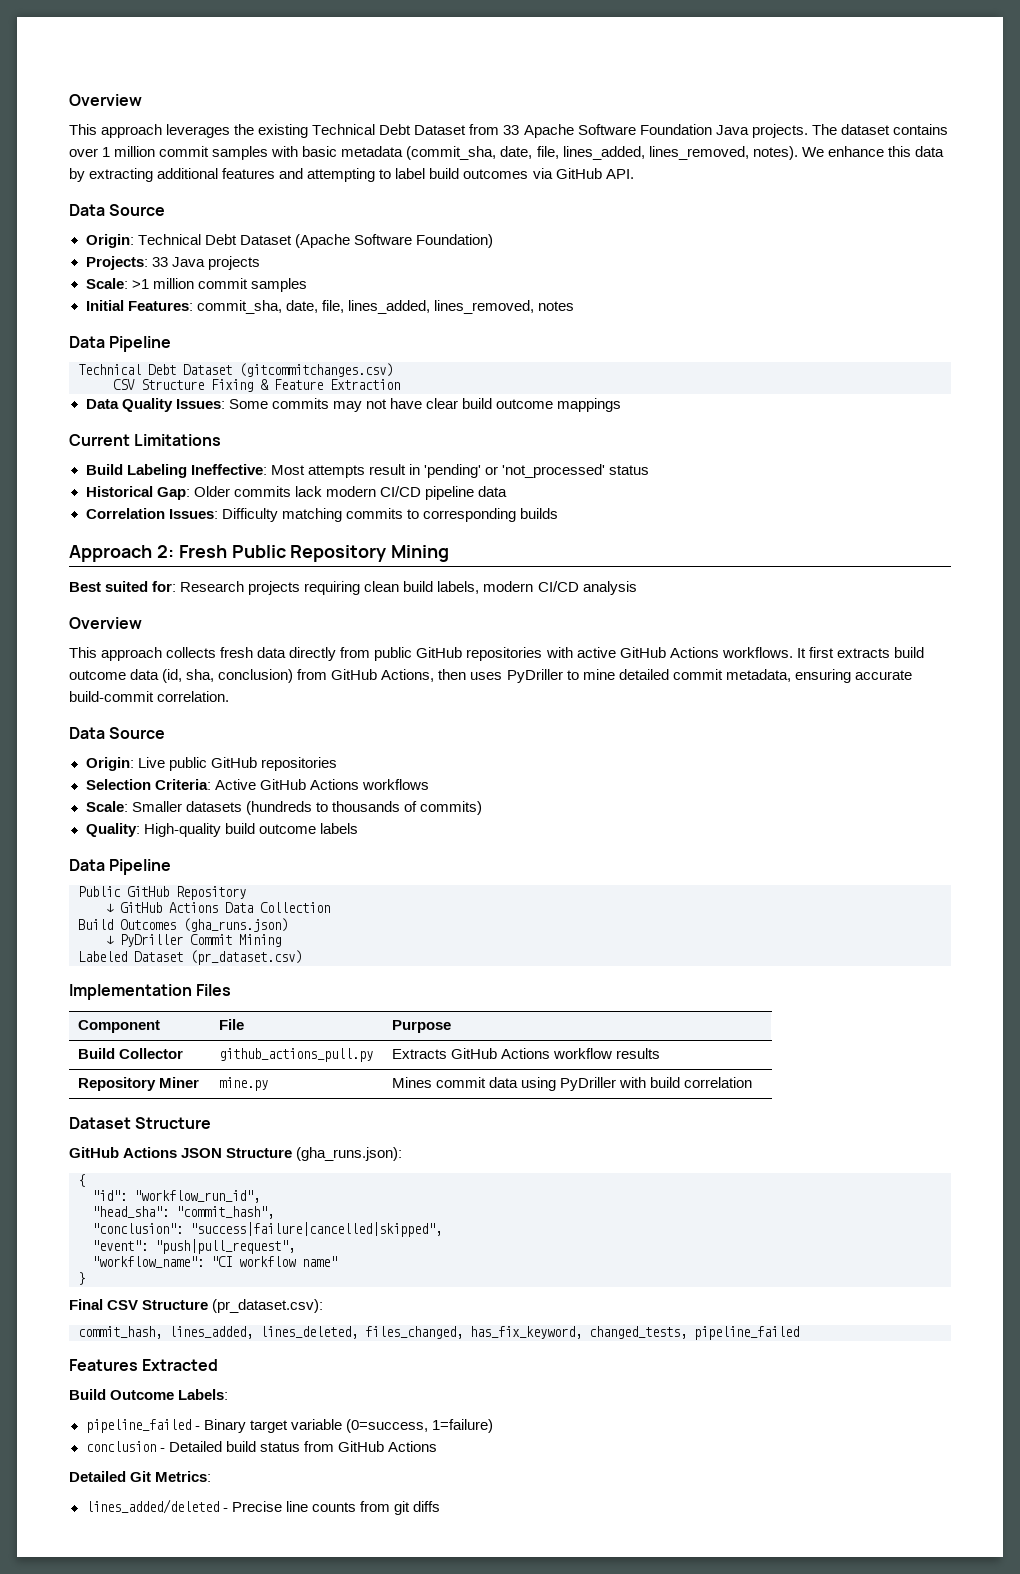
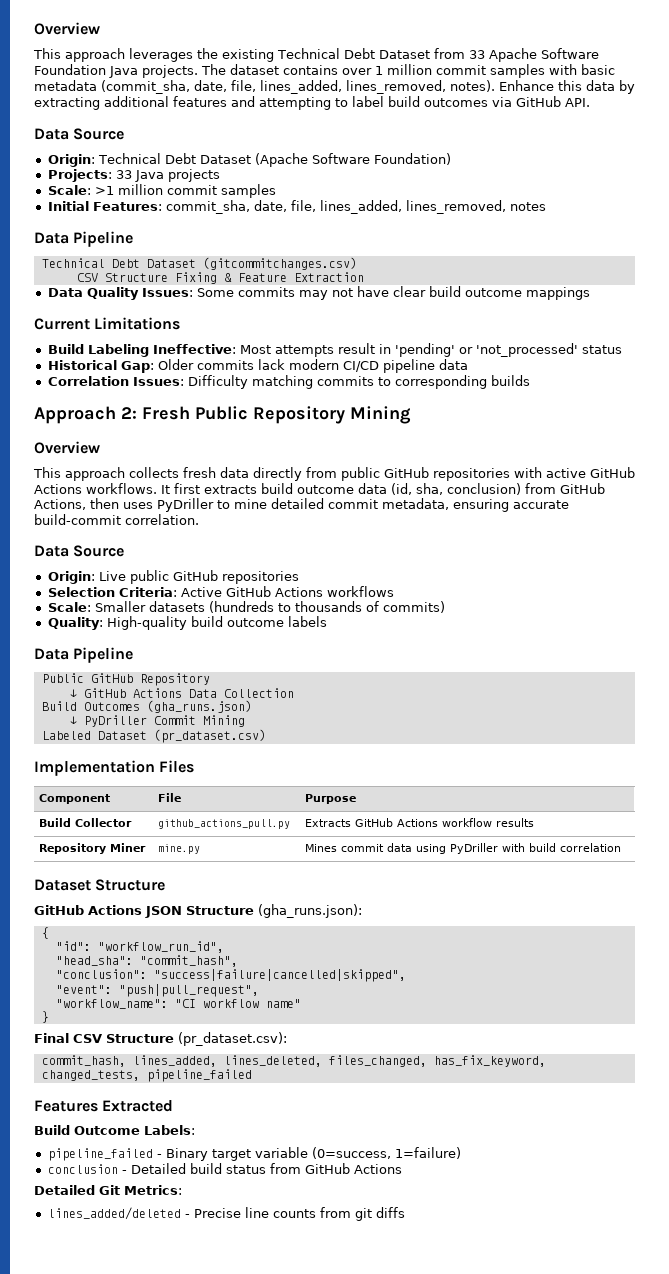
[801,146,884,157] We enhance -> [499,80,554,91] Enhance
[69,581,637,595] // Best suited for: Research projects requiring clean build labels, modern CI/CD analysis -> (411, 415) none

